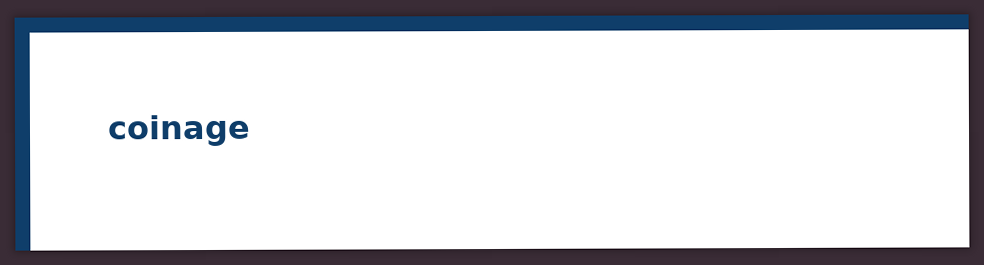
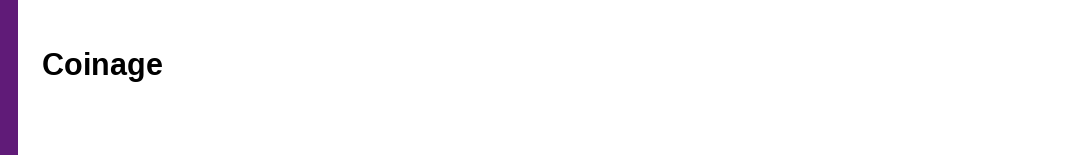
[107,114,251,147] coinage -> [42,52,163,82] Coinage

